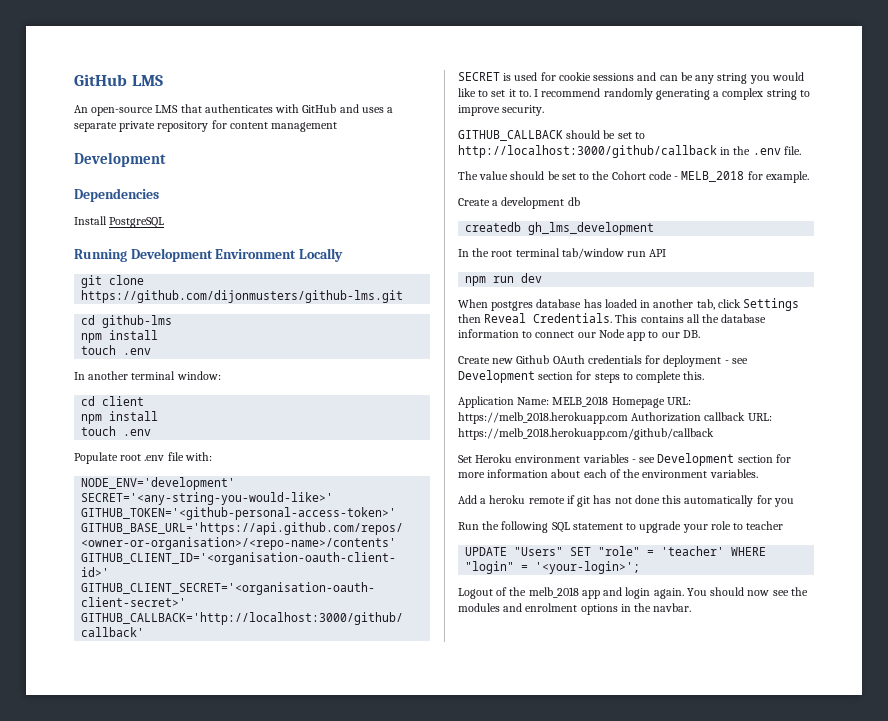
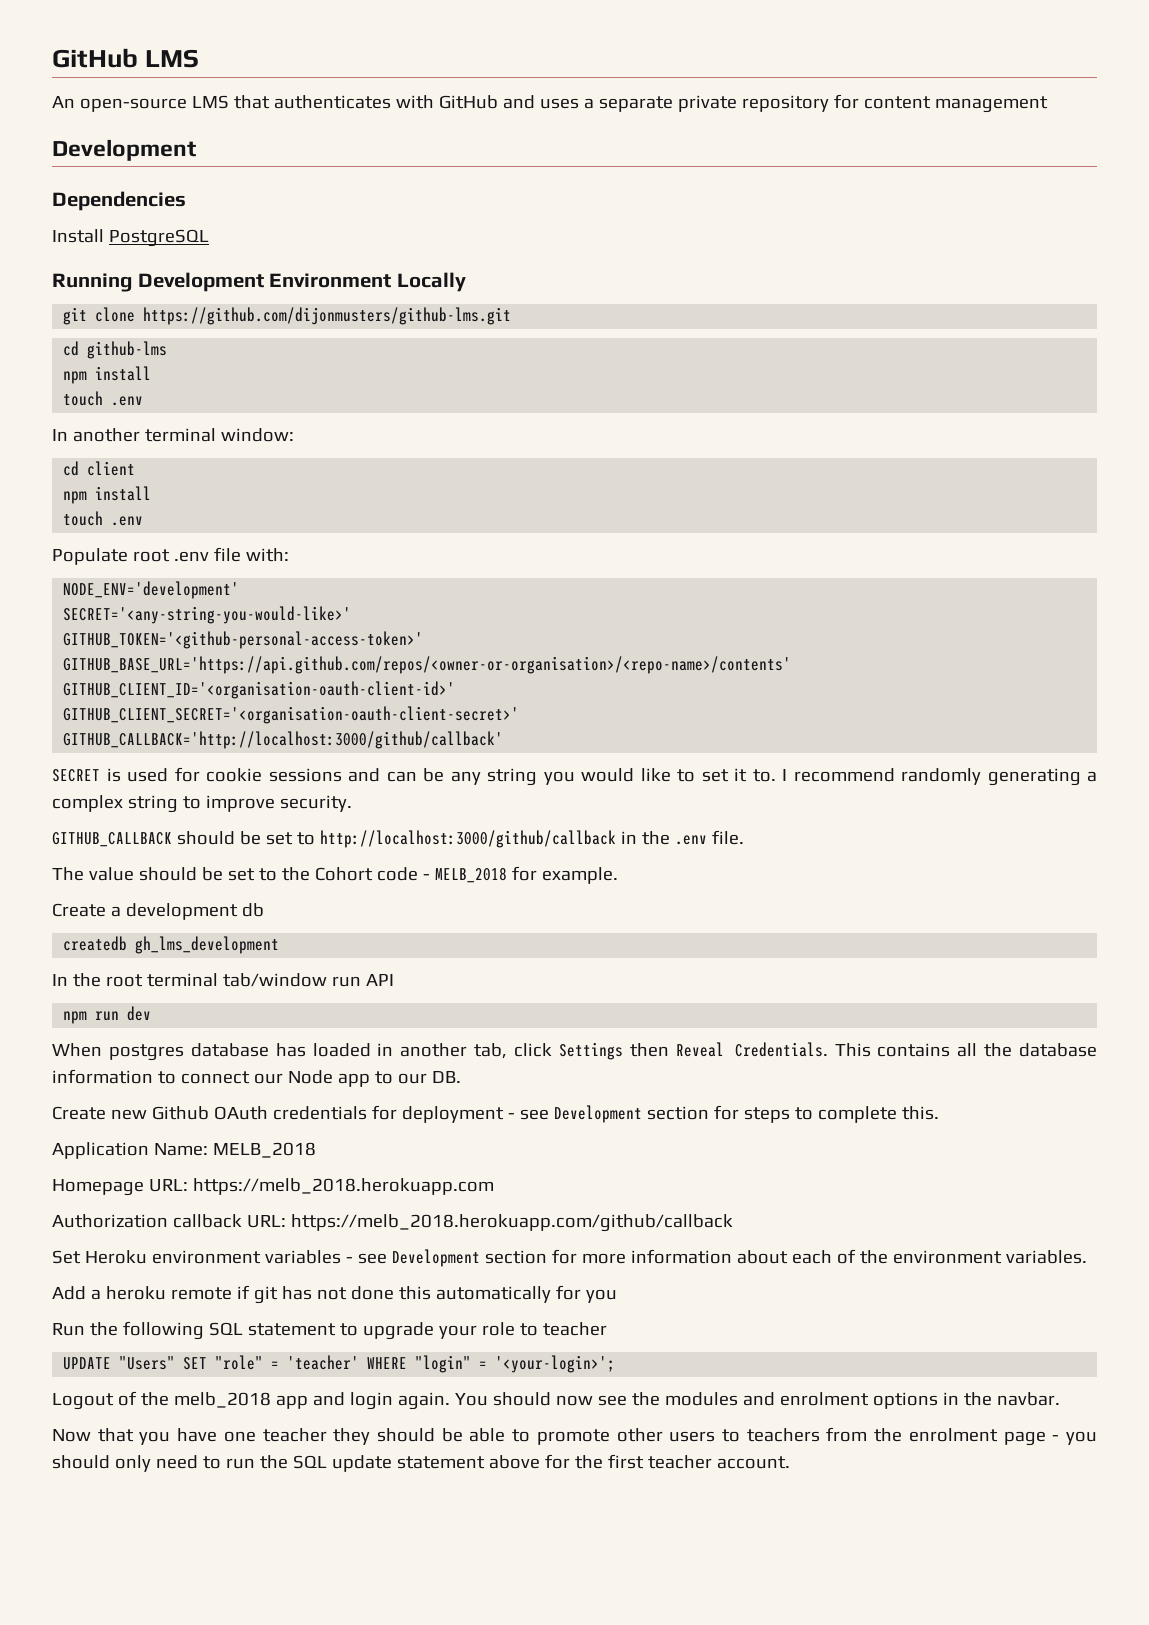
(609, 401) none -> (316, 1150) //
(628, 418) none -> (494, 1186) //
(692, 607) none -> [52,1427,1097,1446] [52,1454,790,1472] // Now that you have one teacher they should be able to promote other users to teachers from the enrolment page - you should only need to run the SQL update statement above for the first teacher account.

